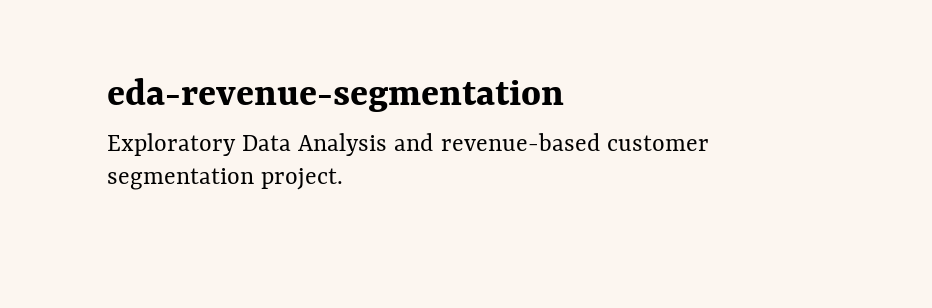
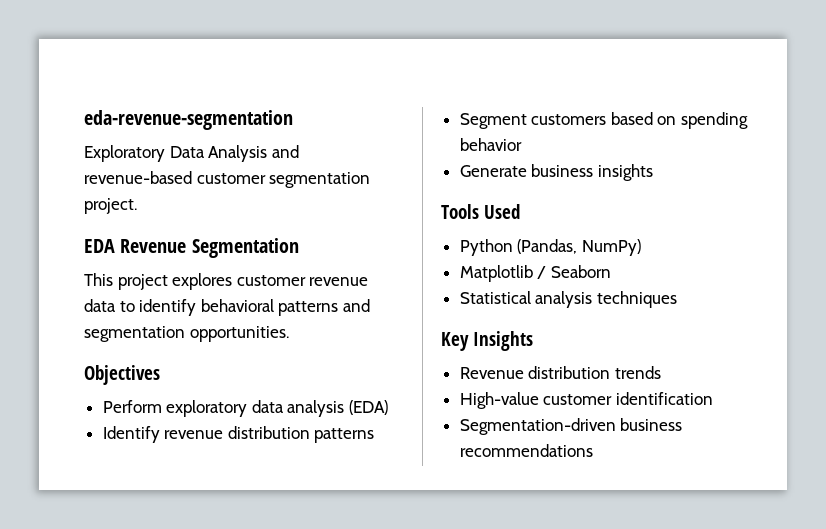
(344, 179) none -> [84,238,299,258] [84,273,369,290] [84,299,370,316] [84,326,289,342] [84,365,160,385] [102,400,389,417] [102,426,375,443] [459,112,749,129] [459,138,522,151] [459,164,653,181] [441,204,520,219] [459,239,641,256] [459,265,611,282] [459,291,677,308] [441,331,533,351] [459,366,661,379] [459,392,713,409] [459,418,683,435] [459,444,593,457] // EDA Revenue Segmentation // This project explores customer revenue data to identify behavioral patterns and segmentation opportunities. // Objectives // Perform exploratory data analysis (EDA) // Identify revenue distribution patterns // Segment customers based on spending behavior // Generate business insights // Tools Used // Python (Pandas, NumPy) // Matplotlib / Seaborn // Statistical analysis techniques // Key Insights // Revenue distribution trends // High-value customer identification // Segmentation-driven business recommendations

